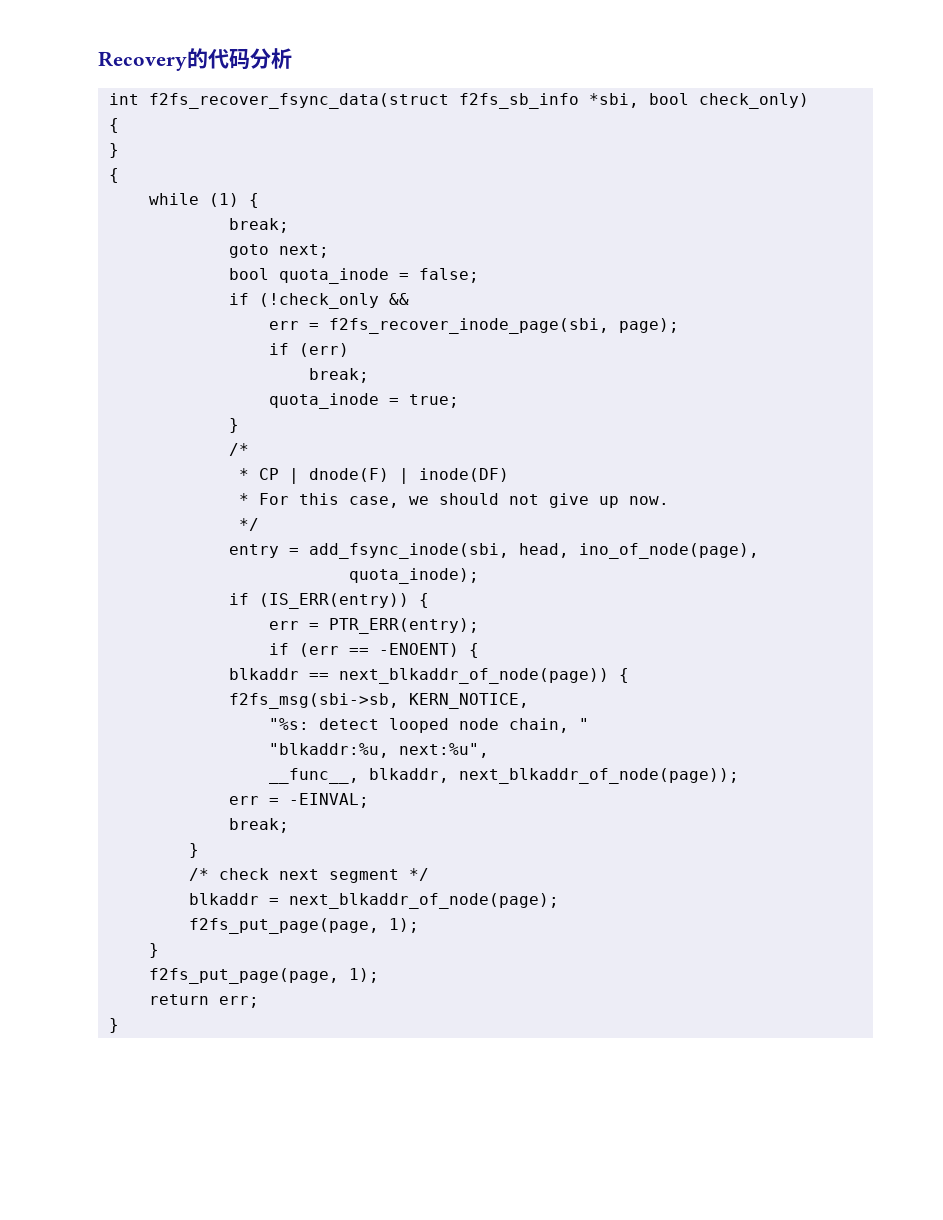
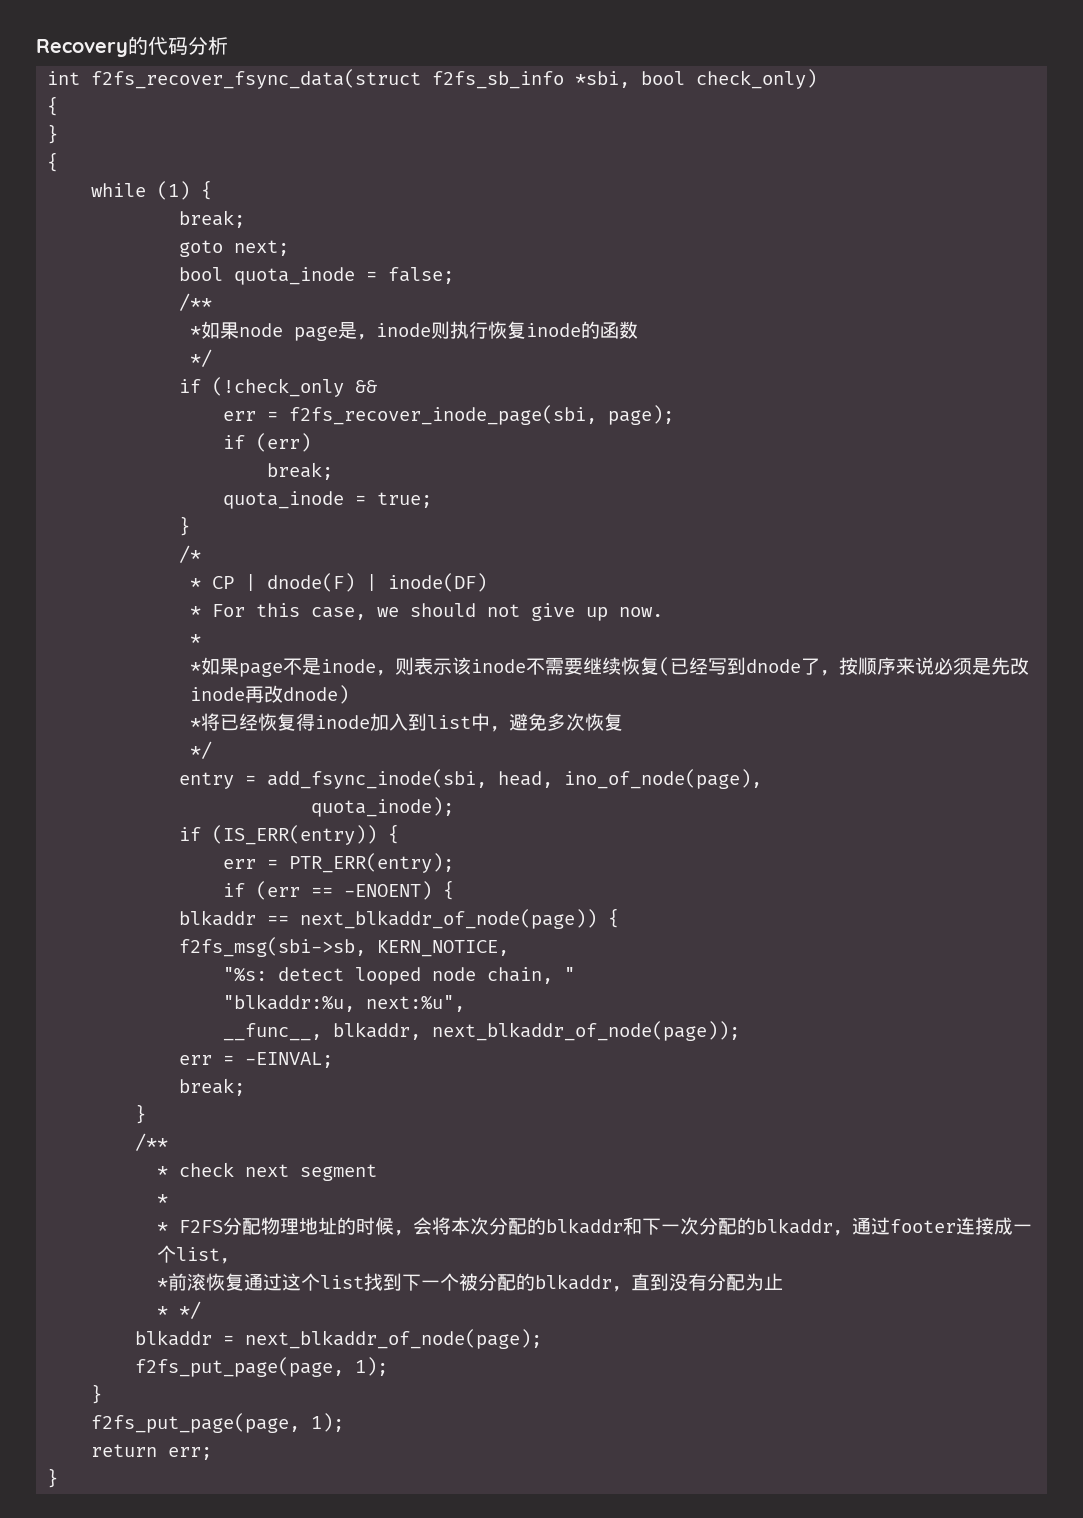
(479, 275) none -> [178,293,212,311] [189,321,638,341] [189,349,212,367] // /** // *如果node page是，inode则执行恢复inode的函数 // */
(669, 500) none -> [189,634,201,645] [189,657,1029,677] [189,685,349,704] [189,713,623,732] // * // *如果page不是inode，则表示该inode不需要继续恢复(已经写到dnode了，按顺序来说必须是先改inode再改dnode) // *将已经恢复得inode加入到list中，避免多次恢复
[188,868,209,881] /* -> [134,1133,168,1151] [156,1166,168,1177] /** // *
(399, 876) none -> [156,1194,168,1205] [156,1217,1032,1236] [156,1245,239,1264] [156,1273,783,1292] [156,1306,168,1317] // * // * F2FS分配物理地址的时候，会将本次分配的blkaddr和下一次分配的blkaddr，通过footer连接成一个list， // *前滚恢复通过这个list找到下一个被分配的blkaddr，直到没有分配为止 // *

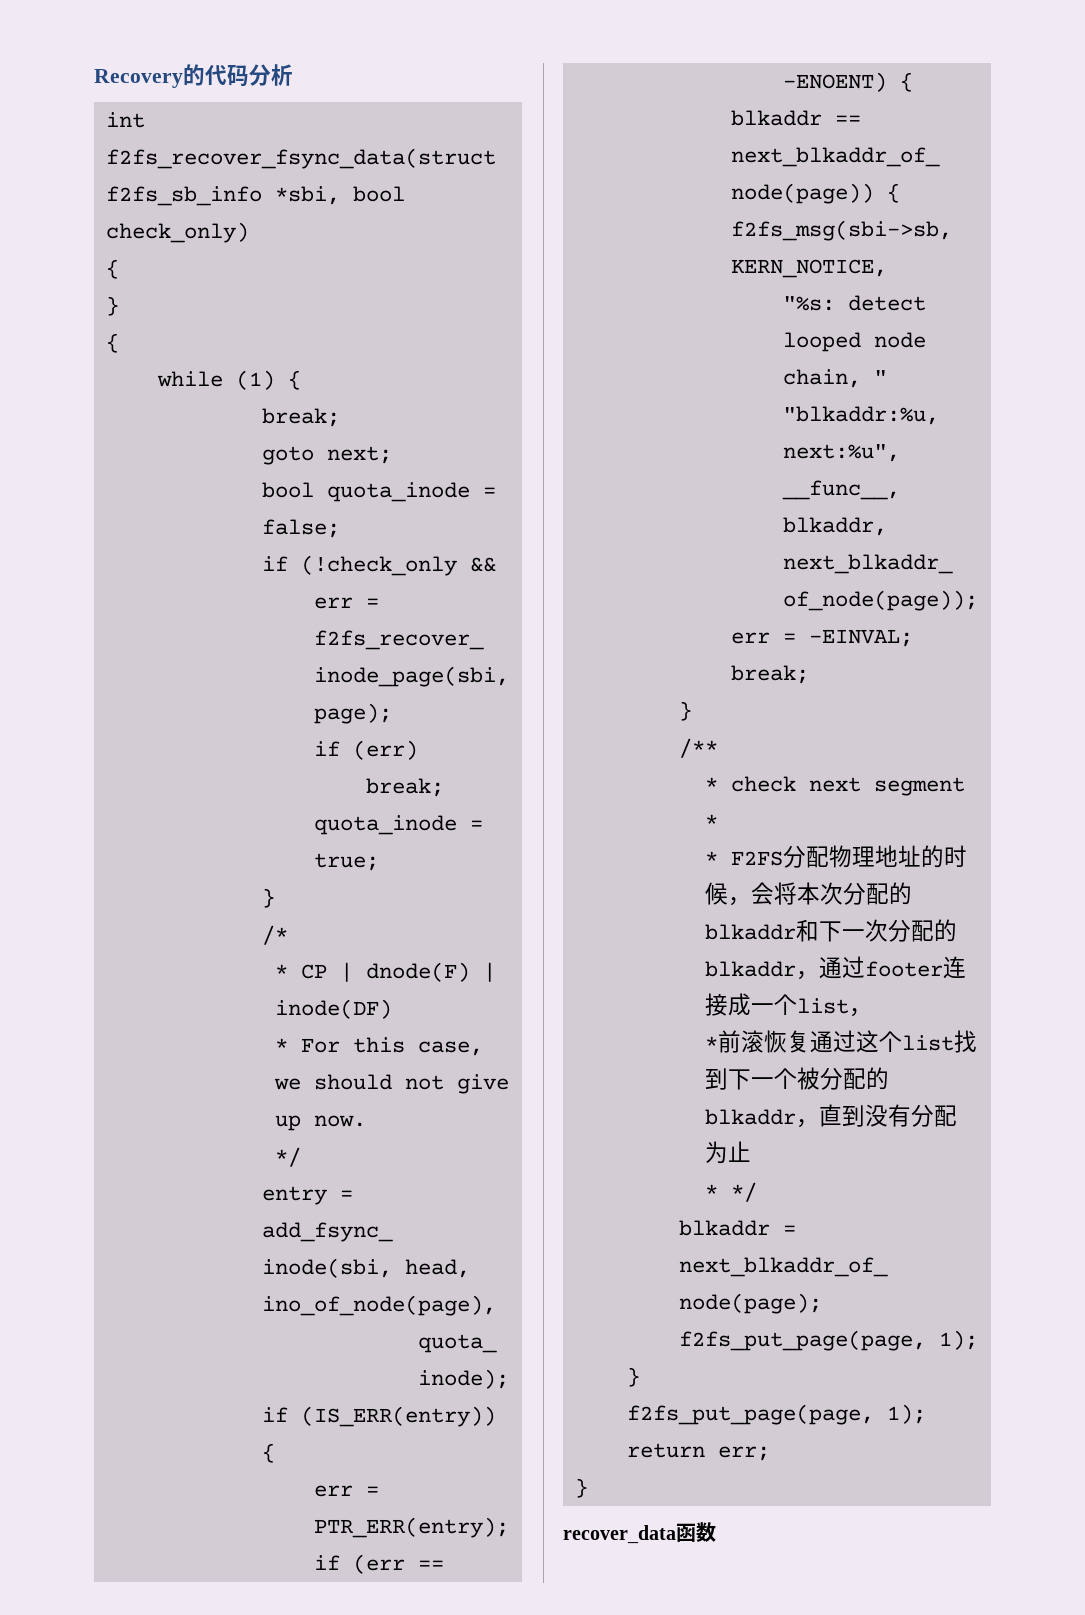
[178,293,212,311] [189,321,638,341] [189,349,212,367] // /** // *如果node page是，inode则执行恢复inode的函数 // */ -> (340, 528) none
[189,634,201,645] [189,657,1029,677] [189,685,349,704] [189,713,623,732] // * // *如果page不是inode，则表示该inode不需要继续恢复(已经写到dnode了，按顺序来说必须是先改inode再改dnode) // *将已经恢复得inode加入到list中，避免多次恢复 -> (366, 1121) none
(58, 1478) none -> [563,1522,716,1544] // recover_data函数

